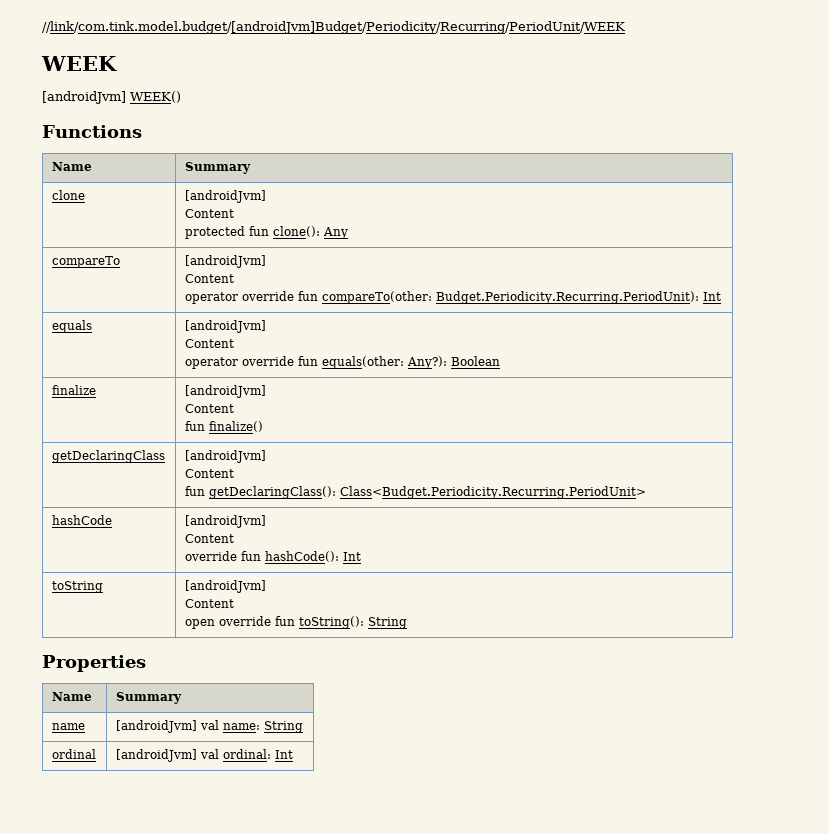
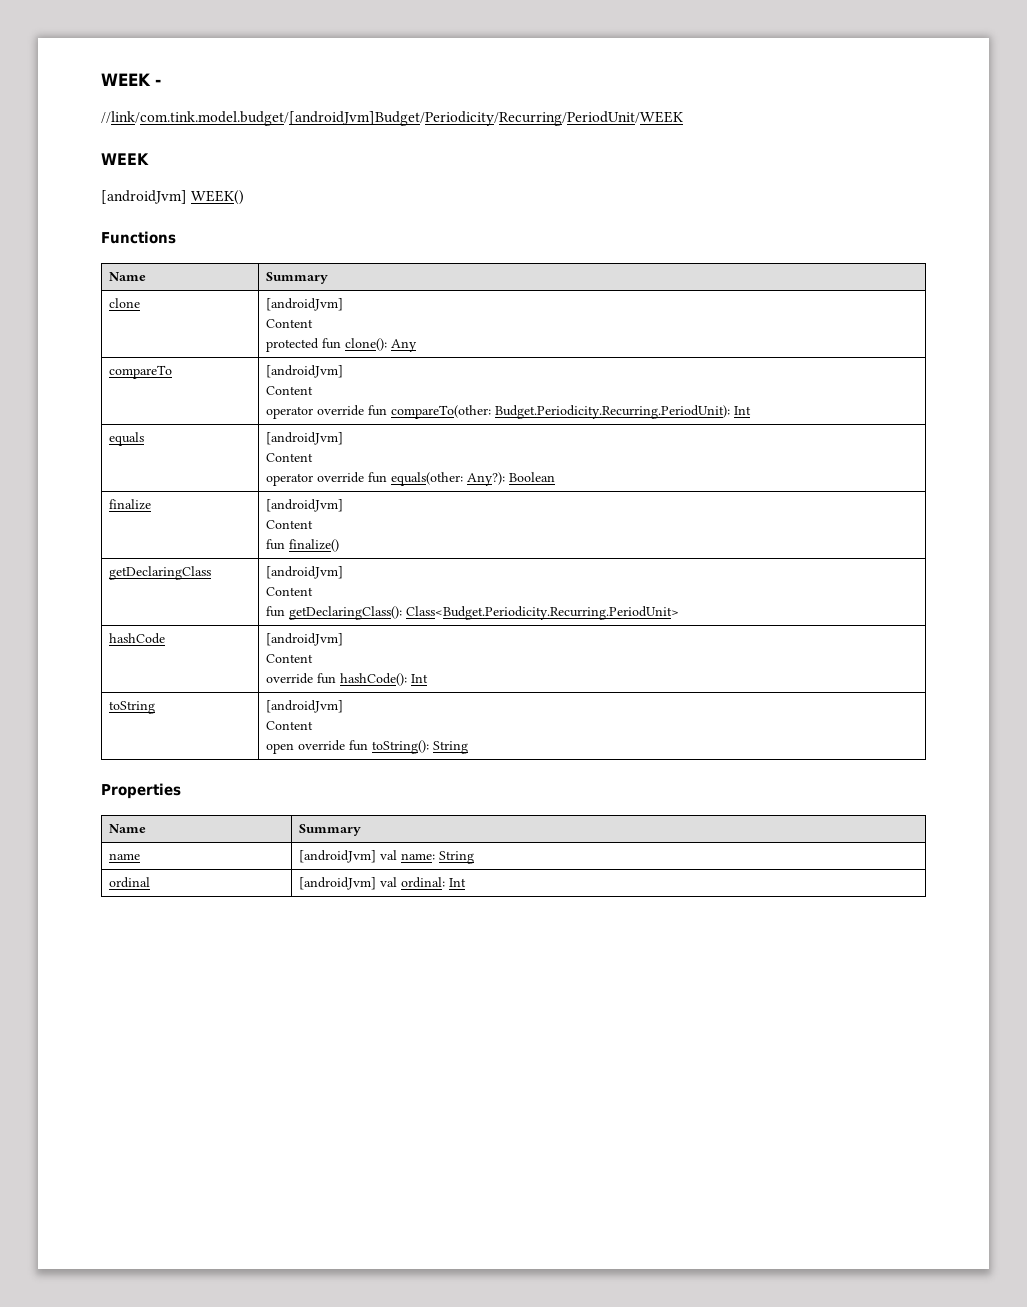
(42, 27) none -> [101,73,161,86] WEEK - //

